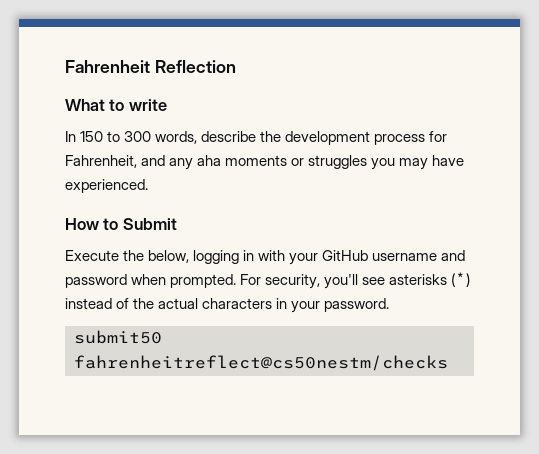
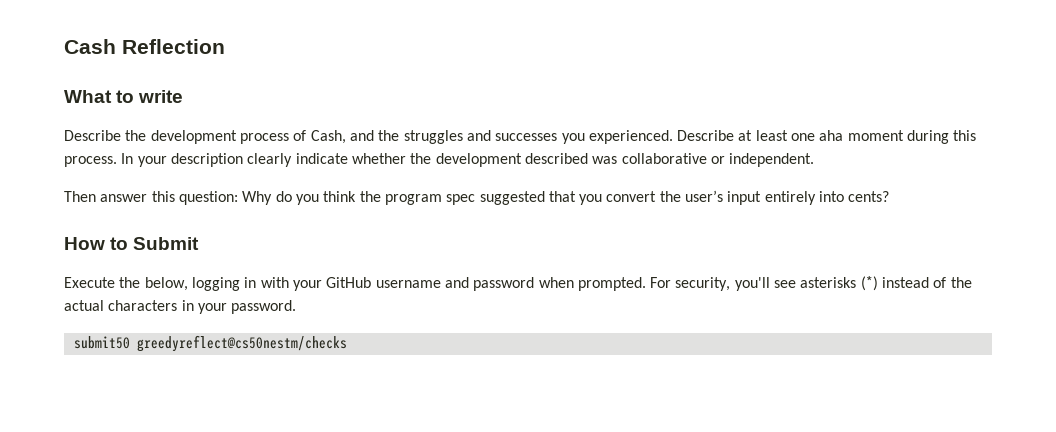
[65,60,150,73] Fahrenheit -> [64,39,116,54] Cash
[65,131,448,145] [65,155,465,170] [65,179,148,193] In 150 to 300 words, describe the development process for Fahrenheit, and any aha moments or struggles you may have experienced. -> [64,130,977,144] [64,153,815,167] [64,190,890,205] Describe the development process of Cash, and the struggles and successes you experienced. Describe at least one aha moment during this process. In your description clearly indicate whether the development described was collaborative or independent. // Then answer this question: Why do you think the program spec suggested that you convert the user’s input entirely into cents?
[74,355,448,371] fahrenheitreflect@cs50nestm/checks -> [136,335,347,352] greedyreflect@cs50nestm/checks

